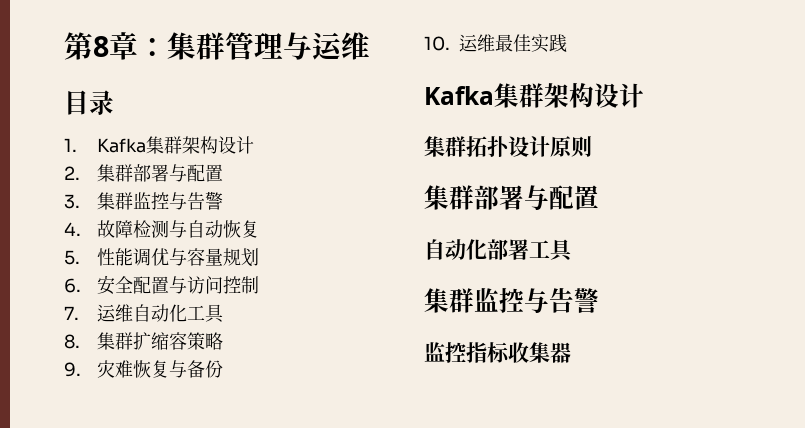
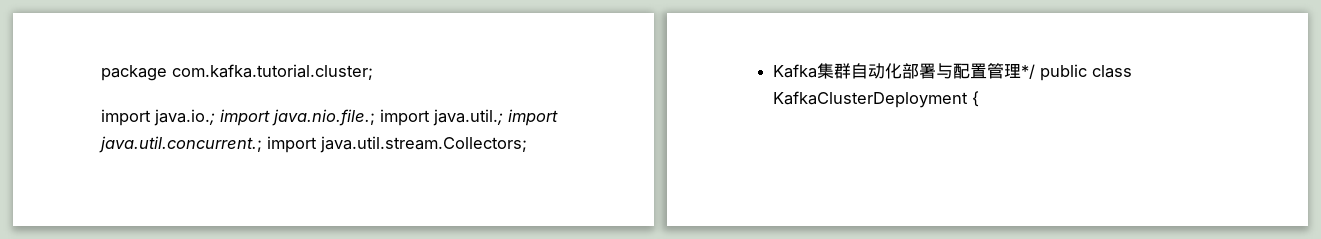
[64,32,370,60] [64,90,114,115] [64,136,254,154] [64,164,223,182] [64,191,223,210] [64,220,259,238] [64,248,259,267] [64,275,259,295] [64,304,224,323] [64,332,223,350] [64,360,223,378] [424,34,567,53] [424,82,644,108] [424,136,592,158] [424,185,599,210] [424,239,574,262] [424,288,599,313] [424,342,571,363] 第8章：集群管理与运维 // 目录 // 1. Kafka集群架构设计 // 2.集群部署与配置 // 3.集群监控与告警 // 4.故障检测与自动恢复 // 5.性能调优与容量规划 // 6.安全配置与访问控制 // 7.运维自动化工具 // 8.集群扩缩容策略 // 9.灾难恢复与备份 // 10.运维最佳实践 // Kafka集群架构设计 // 集群拓扑设计原则 // 集群部署与配置 // 自动化部署工具 // 集群监控与告警 // 监控指标收集器 -> [101,64,373,81] [101,109,558,126] [99,136,527,153] [773,63,1133,81] [773,91,980,108] package com.kafka.tutorial.cluster; // import java.io.; import java.nio.file.; import java.util.; import java.util.concurrent.; import java.util.stream.Collectors; // Kafka集群自动化部署与配置管理*/ public class KafkaClusterDeployment {

